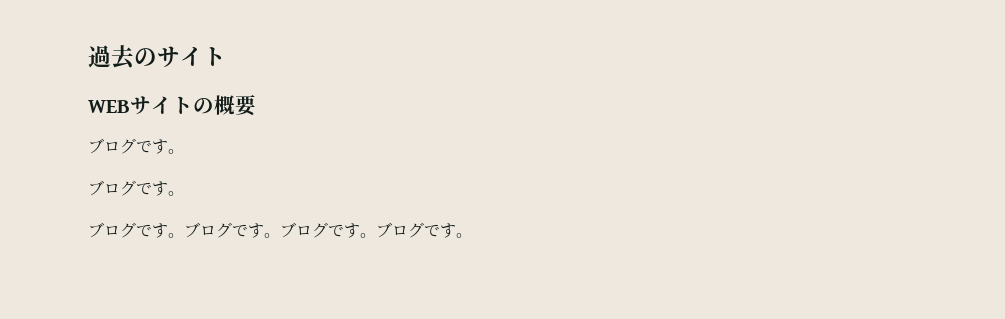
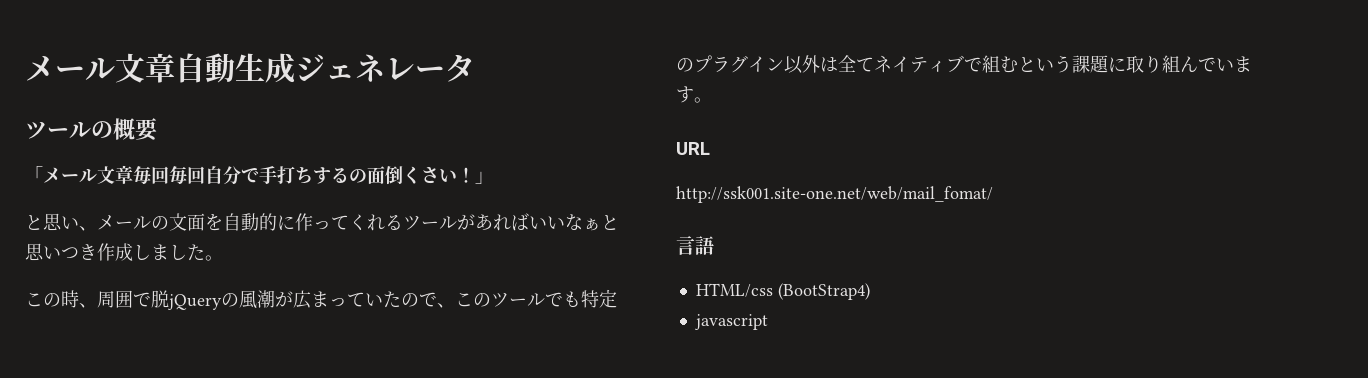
[88,45,226,70] [88,95,257,116] [88,138,184,154] [88,180,184,196] [88,222,472,238] 過去のサイト // WEBサイトの概要 // ブログです。 // ブログです。 // ブログです。ブログです。ブログです。ブログです。 -> [25,53,475,83] [25,118,158,141] [25,165,493,185] [25,213,619,231] [25,243,223,261] [25,289,617,310] [676,55,1252,74] [676,86,712,103] [676,142,710,155] [676,186,993,203] [676,236,714,255] [695,283,870,300] [694,314,768,330] メール文章自動生成ジェネレータ // ツールの概要 // 「メール文章毎回毎回自分で手打ちするの面倒くさい！」 // と思い、メールの文面を自動的に作ってくれるツールがあればいいなぁと思いつき作成しました。 // この時、周囲で脱jQueryの風潮が広まっていたので、このツールでも特定のプラグイン以外は全てネイティブで組むという課題に取り組んでいます。 // URL // http://ssk001.site-one.net/web/mail_fomat/ // 言語 // HTML/css (BootStrap4) // javascript

